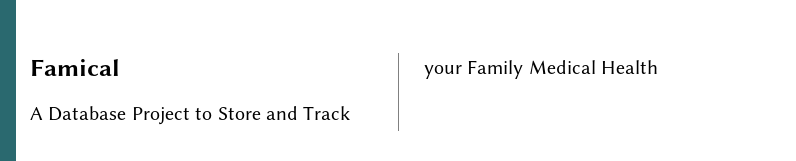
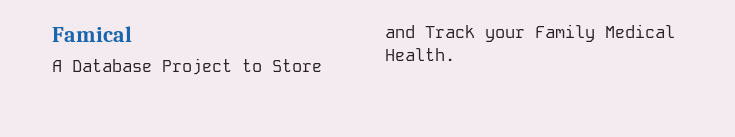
[601,60,659,74] Health -> [385,48,455,61] Health.

